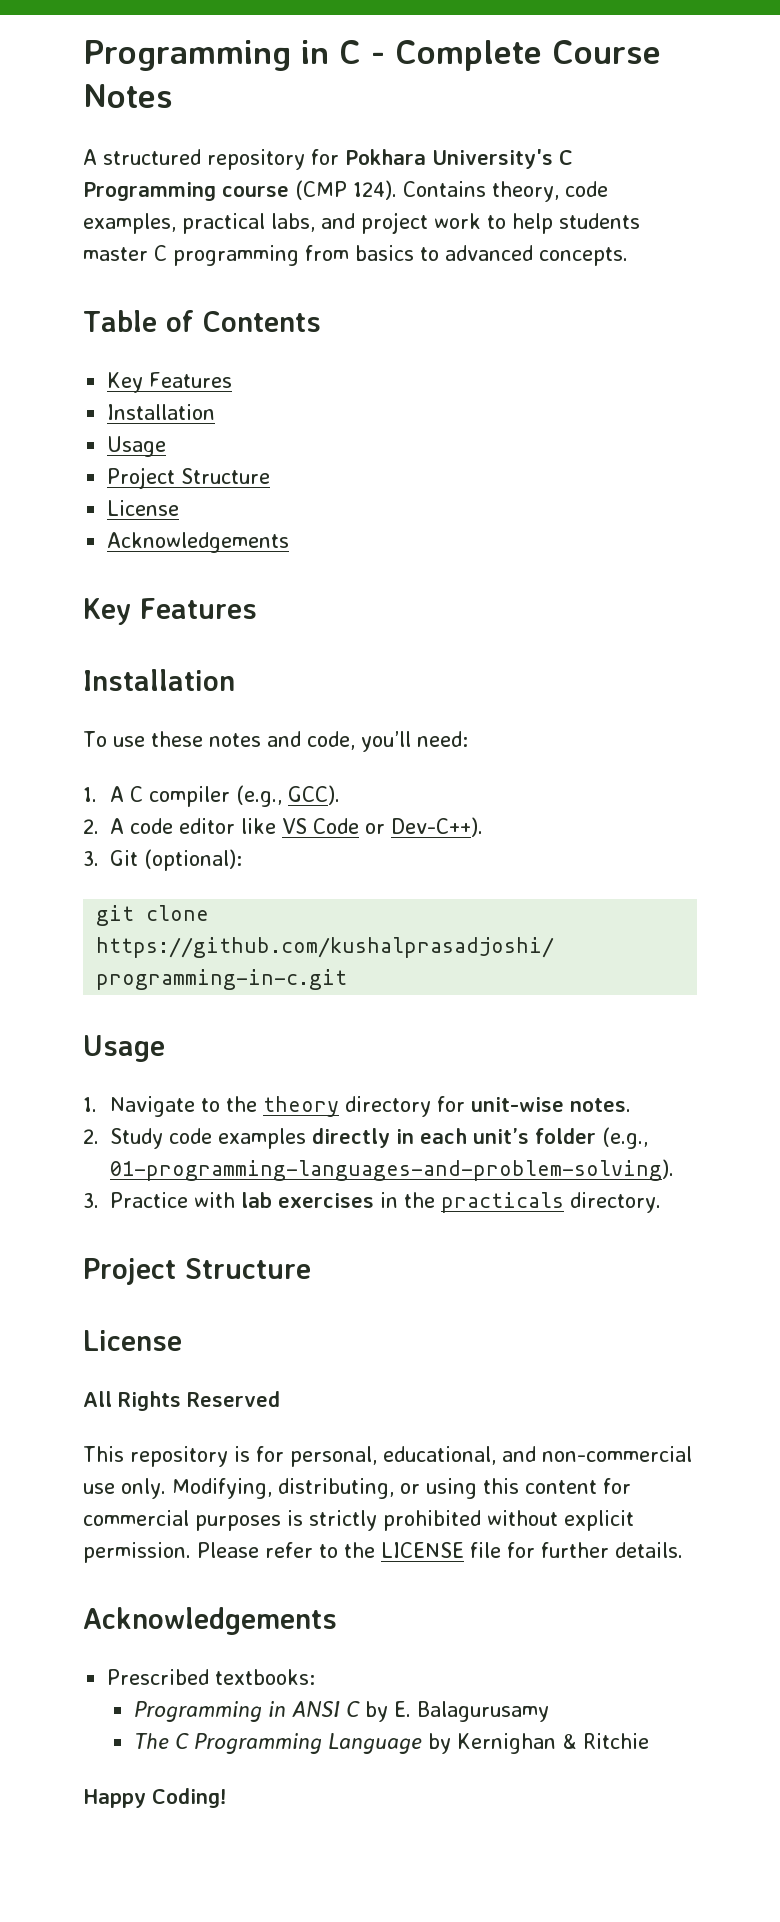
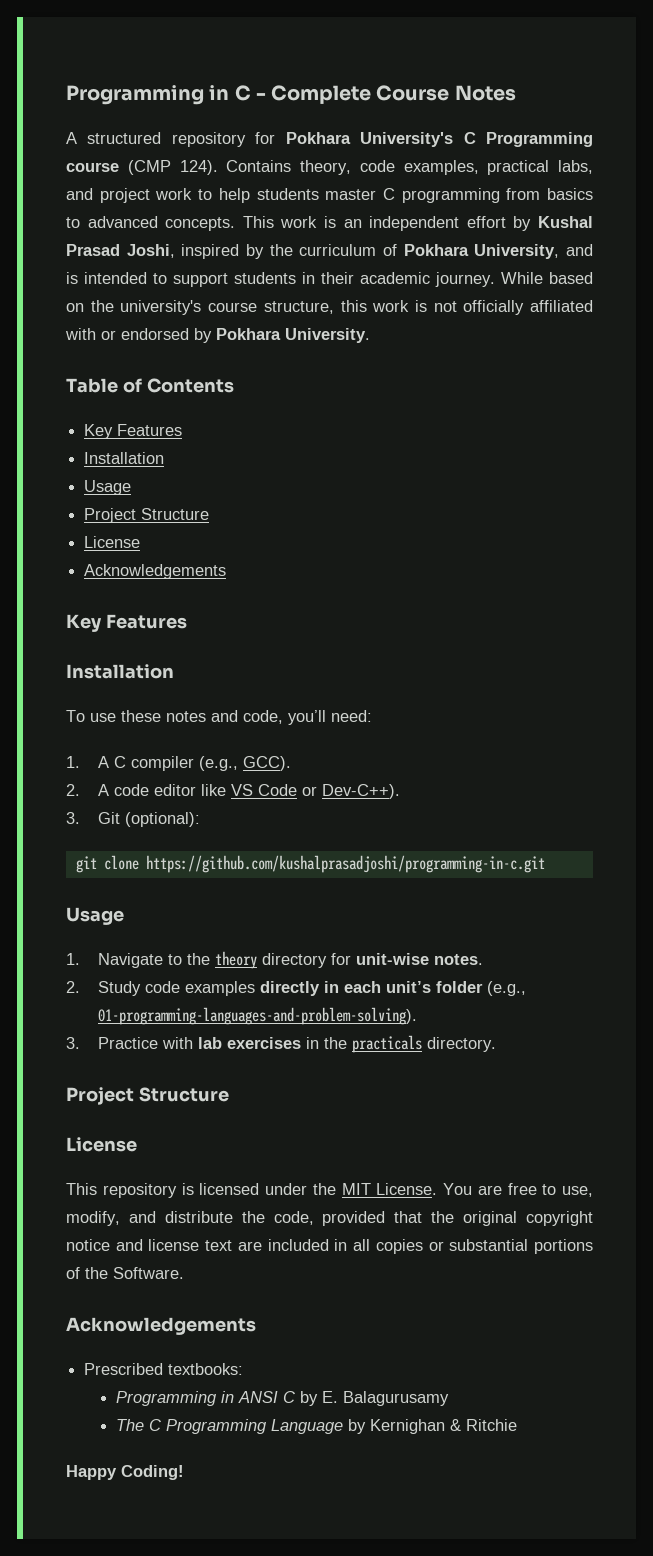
(628, 256) none -> [242,216,594,231] [66,244,593,259] [66,272,593,287] [66,300,593,315] [65,328,370,343] This work is an independent effort by Kushal Prasad Joshi, inspired by the curriculum of Pokhara University, and is intended to support students in their academic journey. While based on the university's course structure, this work is not officially affiliated with or endorsed by Pokhara University.
[83,1391,280,1411] // All Rights Reserved -> (137, 1144) none
[256,1446,692,1467] [83,1478,631,1499] [83,1510,634,1531] [83,1542,683,1563] for personal, educational, and non-commercial use only. Modifying, distributing, or using this content for commercial purposes is strictly prohibited without explicit permission. Please refer to the LICENSE file for further details. -> [199,1183,593,1197] [66,1211,594,1226] [66,1239,594,1254] [66,1267,184,1279] licensed under the MIT License. You are free to use, modify, and distribute the code, provided that the original copyright notice and license text are included in all copies or substantial portions of the Software.

